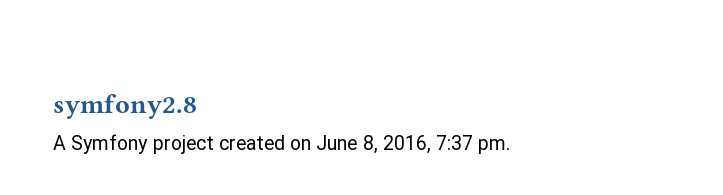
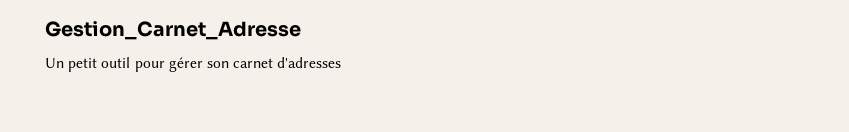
[53,94,197,119] [53,134,511,154] symfony2.8 // A Symfony project created on June 8, 2016, 7:37 pm. -> [45,21,301,40] [45,57,342,72] Gestion_Carnet_Adresse // Un petit outil pour gérer son carnet d'adresses

